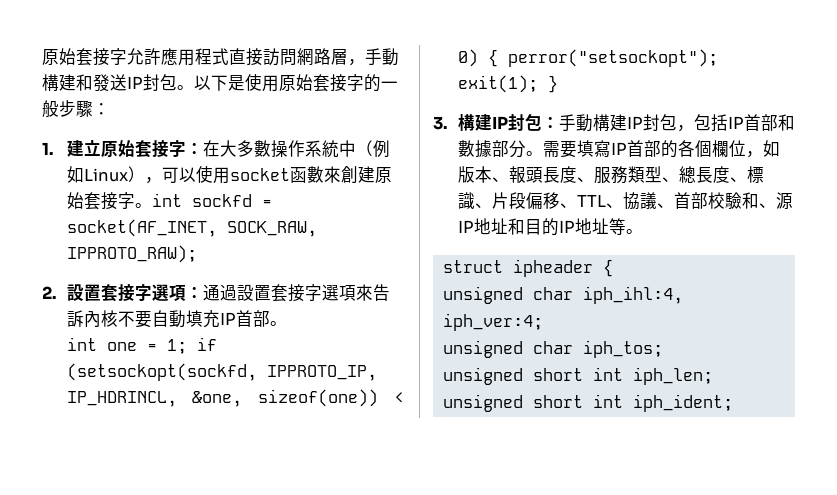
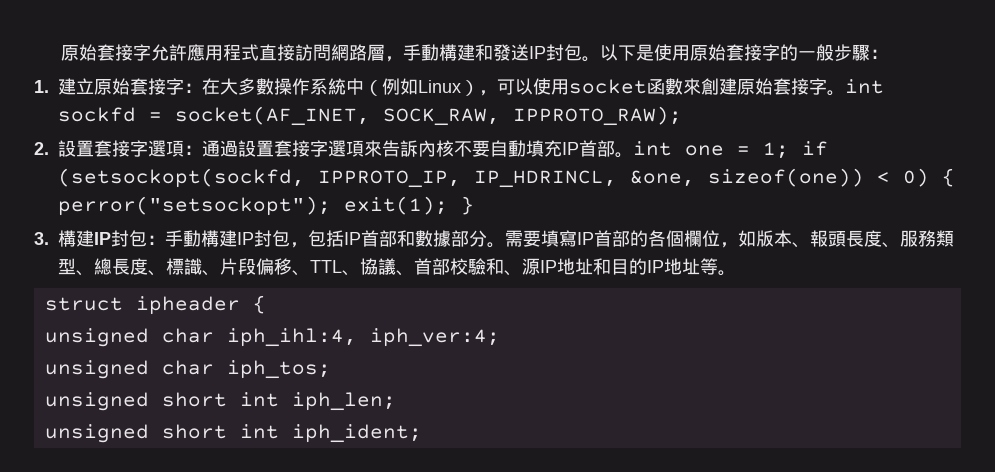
(287, 323) // -> (633, 155) none

